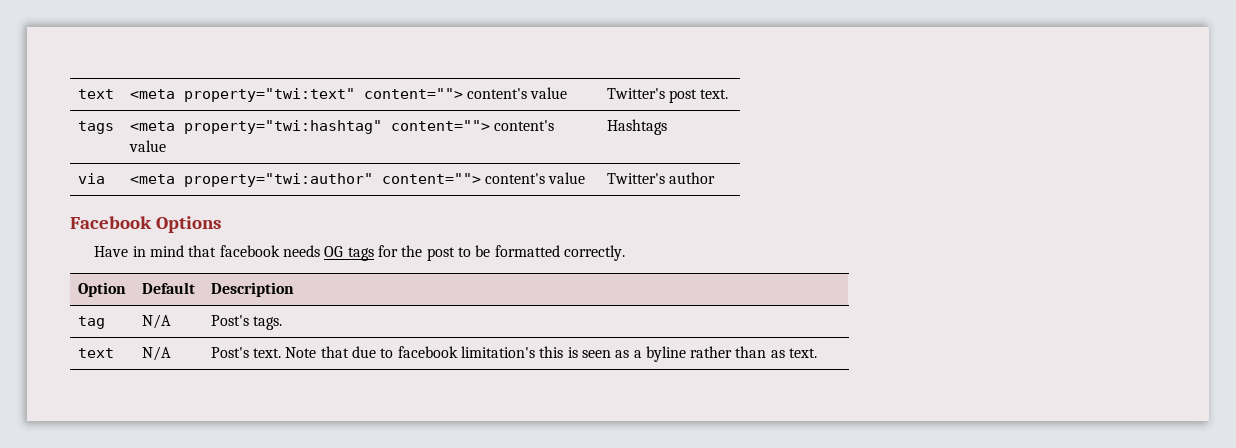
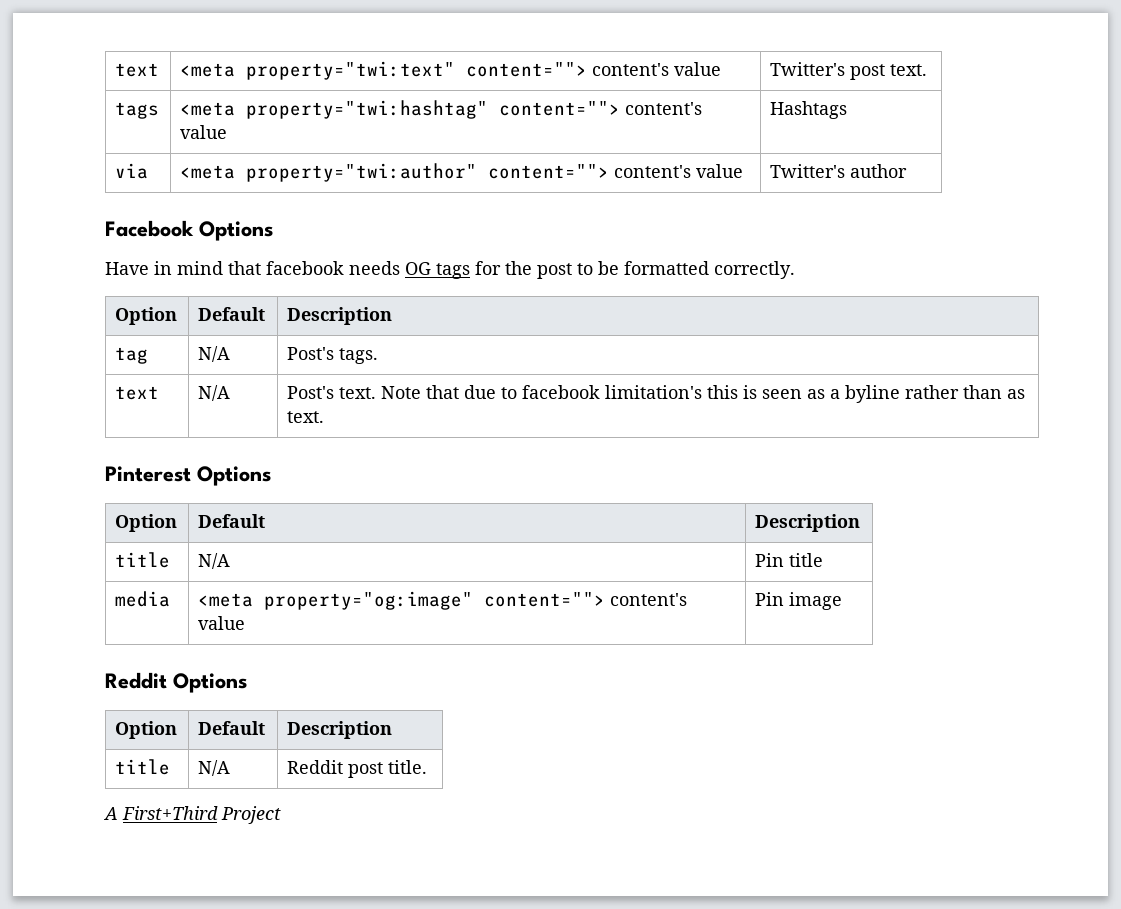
(818, 353) none -> [105,466,271,486] [115,514,178,532] [198,514,266,528] [755,514,861,532] [115,552,171,568] [198,553,231,569] [755,553,824,567] [115,591,171,607] [198,591,688,610] [198,616,246,630] [755,592,843,610] [105,672,247,693] [115,721,178,739] [198,721,266,735] [287,721,393,739] [115,759,171,775] [198,760,231,776] [287,760,428,778] [103,806,281,824] // Pinterest Options // Option | Default | Description // title | N/A | Pin title // media | <meta property="og:image" content=""> content's value | Pin image // Reddit Options // Option | Default | Description // title | N/A | Reddit post title. // A First+Third Project

